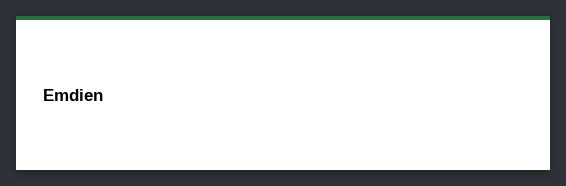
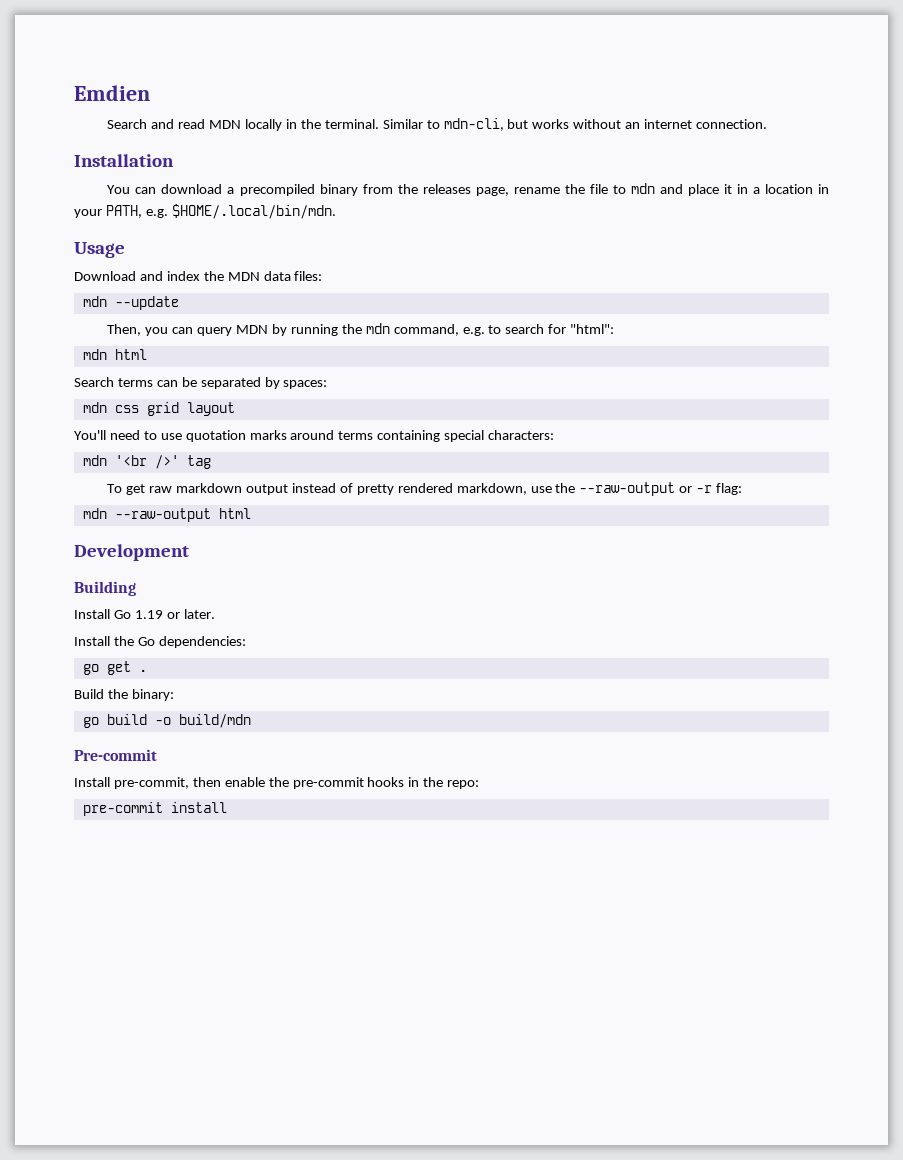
(103, 95) none -> [107,118,768,131] [74,154,174,167] [107,183,829,196] [74,204,336,219] [74,242,125,258] [74,271,323,281] [82,296,179,310] [107,323,615,336] [82,349,147,360] [74,377,328,389] [82,402,235,416] [74,430,555,442] [82,455,211,469] [107,482,743,496] [82,508,251,522] [74,544,189,561] [74,581,136,596] [74,609,215,619] [74,636,246,648] [82,661,147,675] [74,689,174,701] [82,714,251,728] [74,749,157,761] [74,777,480,789] [82,802,227,816] // Search and read MDN locally in the terminal. Similar to mdn-cli, but works without an internet connection. // Installation // You can download a precompiled binary from the releases page, rename the file to mdn and place it in a location in your PATH, e.g. $HOME/.local/bin/mdn. // Usage // Download and index the MDN data files: // mdn --update // Then, you can query MDN by running the mdn command, e.g. to search for "html": // mdn html // Search terms can be separated by spaces: // mdn css grid layout // You'll need to use quotation marks around terms containing special characters: // mdn '<br />' tag // To get raw markdown output instead of pretty rendered markdown, use the --raw-output or -r flag: // mdn --raw-output html // Development // Building // Install Go 1.19 or later. // Install the Go dependencies: // go get . // Build the binary: // go build -o build/mdn // Pre-commit // Install pre-commit, then enable the pre-commit hooks in the repo: // pre-commit install

